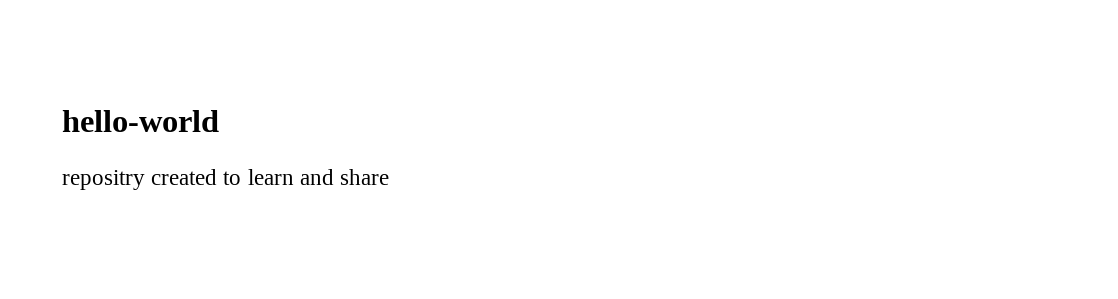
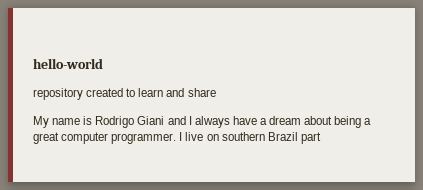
[62,170,145,190] repositry -> [33,88,83,100] repository
(390, 177) none -> [33,116,372,128] [33,132,321,144] // My name is Rodrigo Giani and I always have a dream about being a great computer programmer. I live on southern Brazil part

